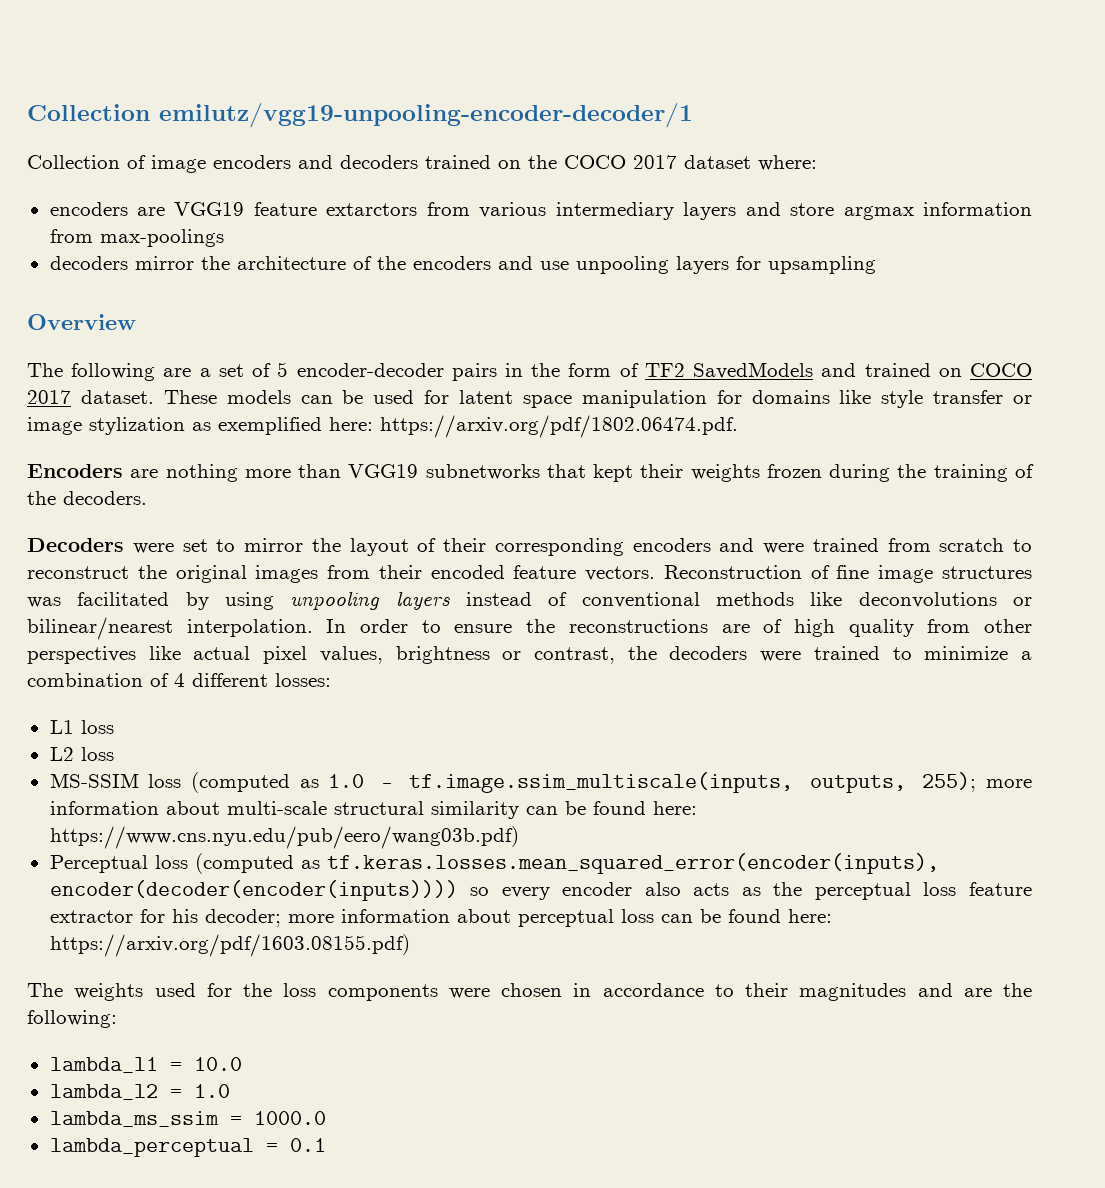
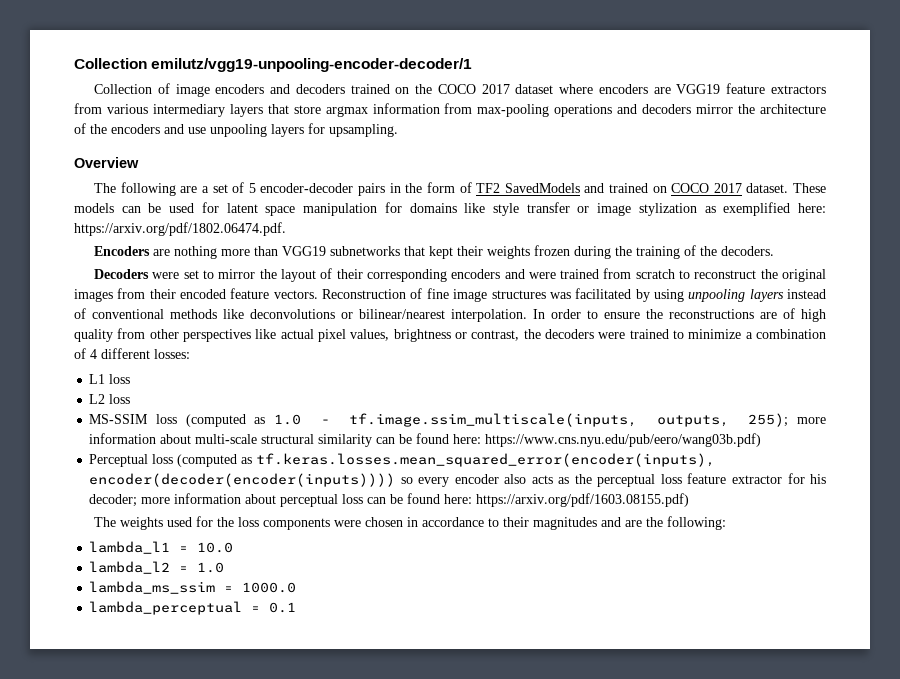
[758,155,817,171] where: // -> [559,84,594,94] where
[326,203,418,216] extarctors -> [770,85,826,94] extractors
[745,202,781,216] and -> [267,104,289,114] that
[99,229,224,247] max-poolings // -> [477,104,638,117] max-pooling operations and
[767,256,876,274] upsampling -> [329,124,398,137] upsampling.

